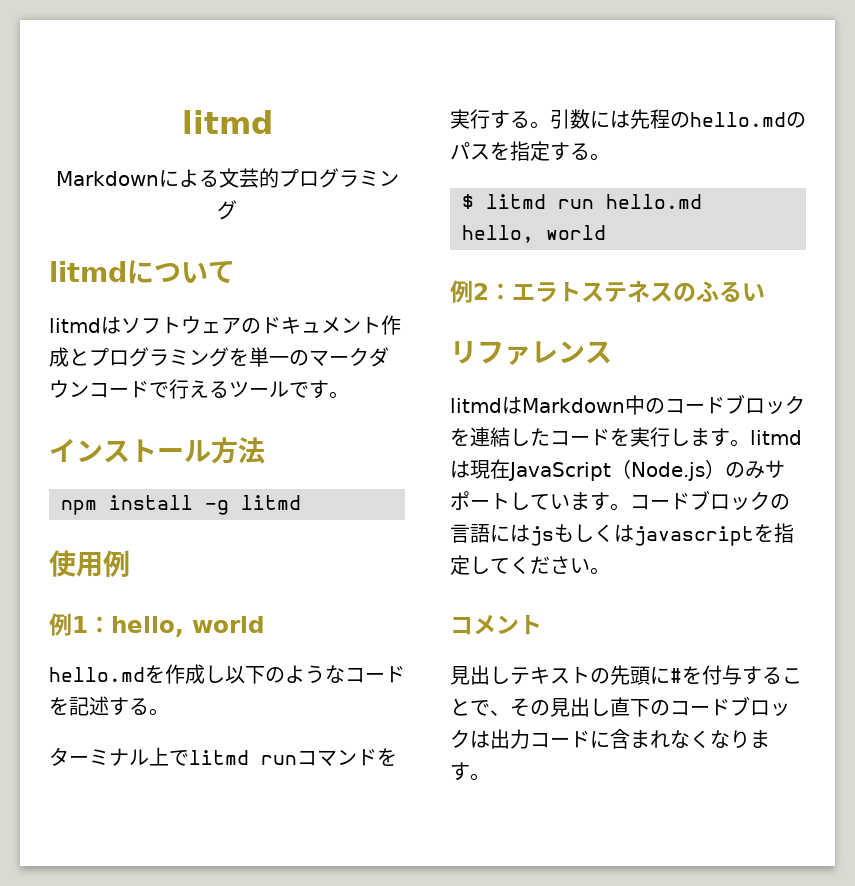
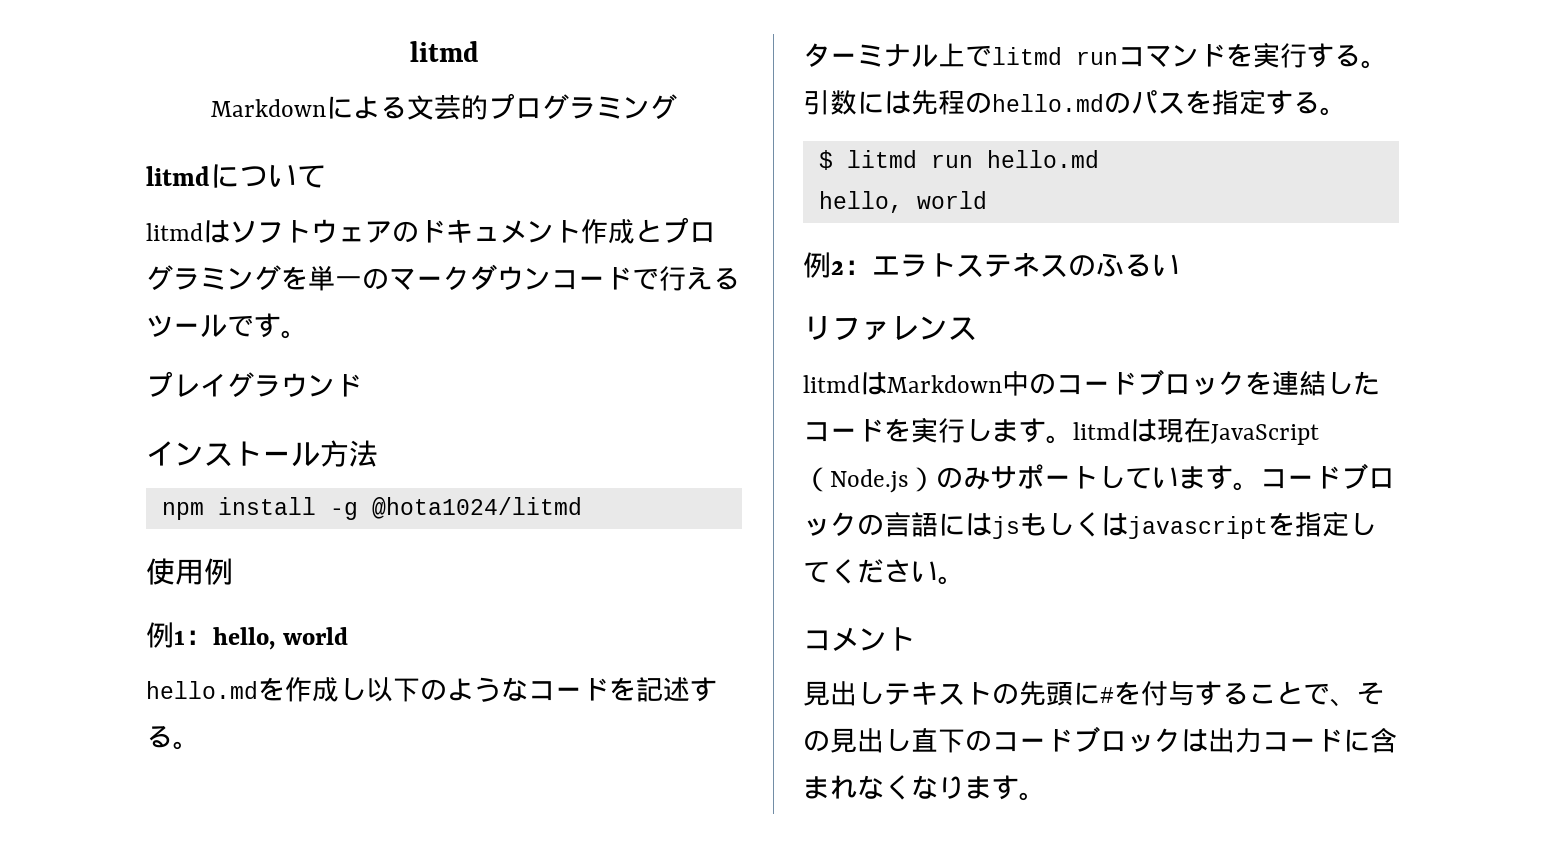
(349, 395) none -> [146,371,362,397] // プレイグラウンド
[241,495,301,510] litmd -> [371,497,582,519] @hota1024/litmd

